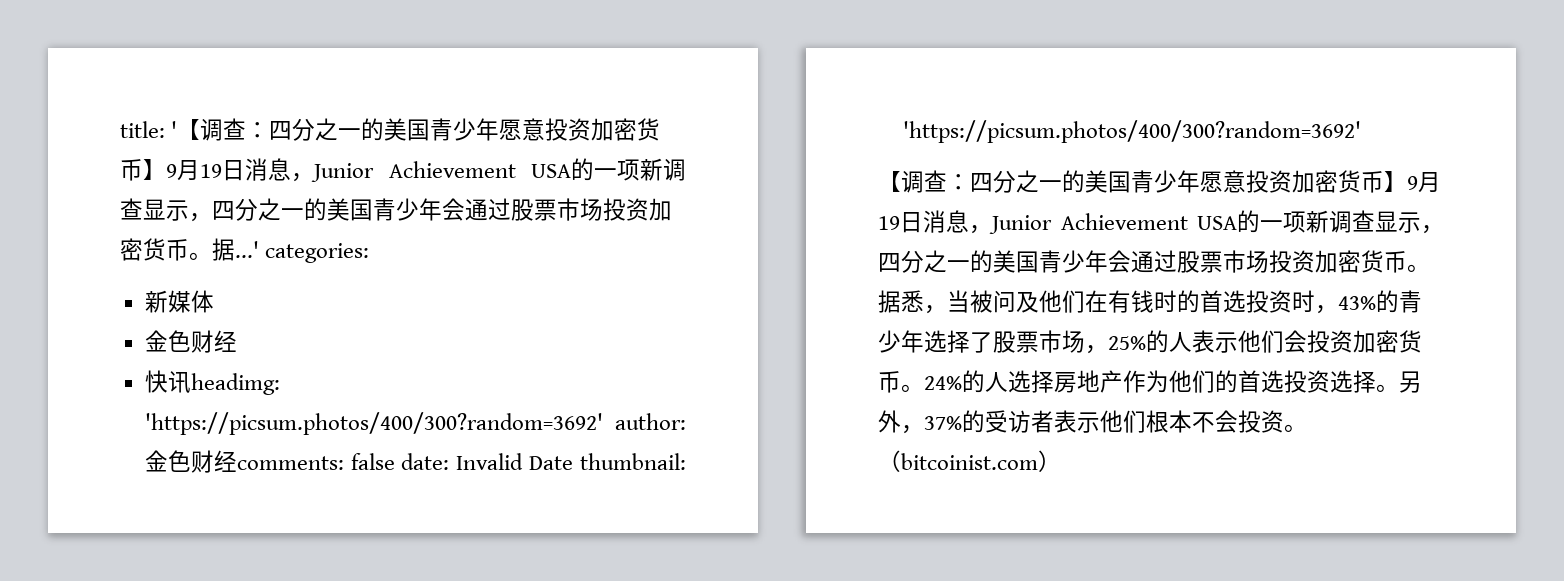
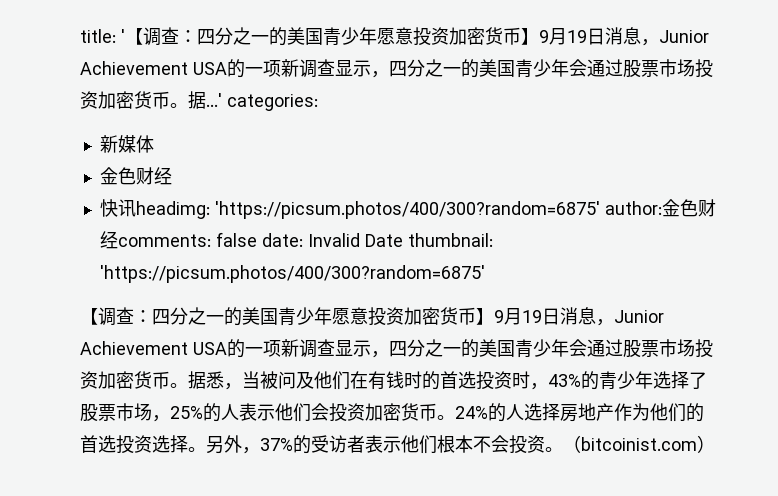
[144,412,603,435] 'https://picsum.photos/400/300?random=3692' -> [214,201,600,219] 'https://picsum.photos/400/300?random=6875'
[902,120,1361,143] 'https://picsum.photos/400/300?random=3692' -> [99,265,485,283] 'https://picsum.photos/400/300?random=6875'

